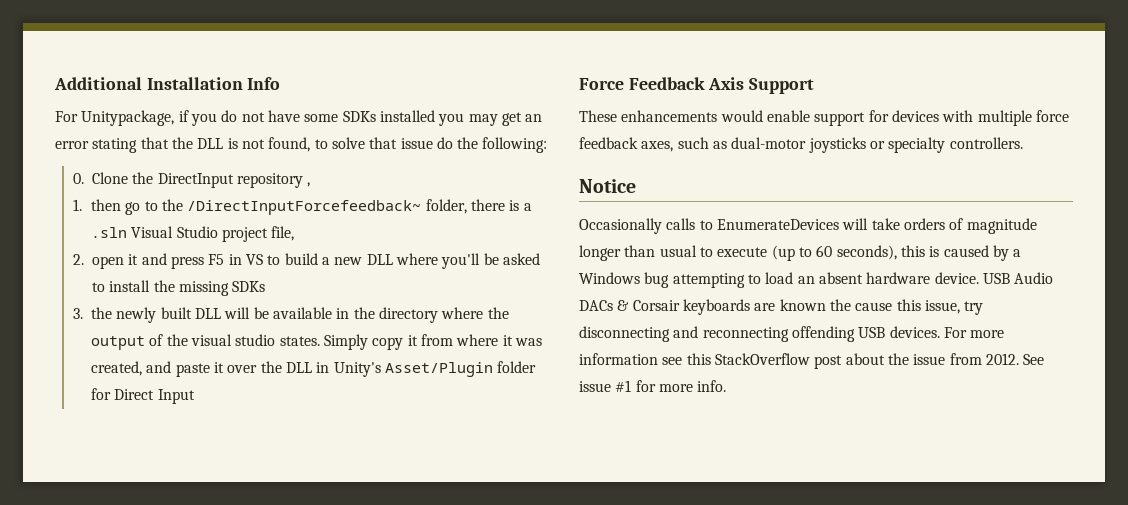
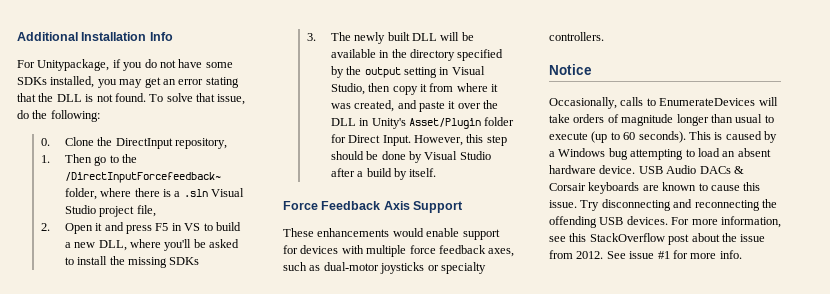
[379,110,435,122] installed -> [50,76,95,88] installed,
[268,137,328,152] found, to -> [114,93,164,102] found. To
[400,138,433,149] issue -> [217,94,246,105] issue,
[236,173,311,188] repository , -> [175,138,228,149] repository,
[91,199,122,211] then -> [64,154,92,163] Then
(467, 206) none -> [100,188,132,197] where
[92,256,125,269] open -> [64,223,93,234] Open
[366,254,393,265] DLL -> [98,240,127,251] DLL,
[91,307,113,319] the -> [330,32,351,41] The
[441,307,509,319] [91,334,368,350] where the output of the visual studio states. Simply -> [457,49,504,61] [330,66,485,78] [330,83,391,95] specified by the output setting in Visual Studio, then
[157,389,195,404] Input -> [382,134,507,146] [330,151,491,163] [330,168,437,180] Input. However, this step should be done by Visual Studio after a build by itself.
[579,218,662,234] Occasionally -> [549,97,617,109] Occasionally,
[836,245,925,260] seconds), this -> [638,131,711,143] seconds). This
[829,299,851,311] the -> [698,183,708,191] to
[924,300,984,315] issue, try -> [549,200,600,211] issue. Try
(789, 334) none -> [761,199,777,208] the
[579,353,658,365] information -> [720,216,781,228] information,

